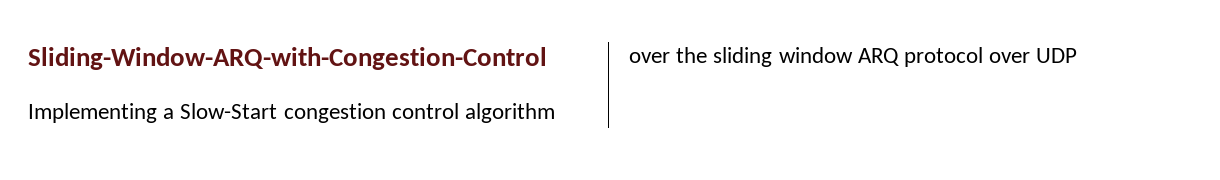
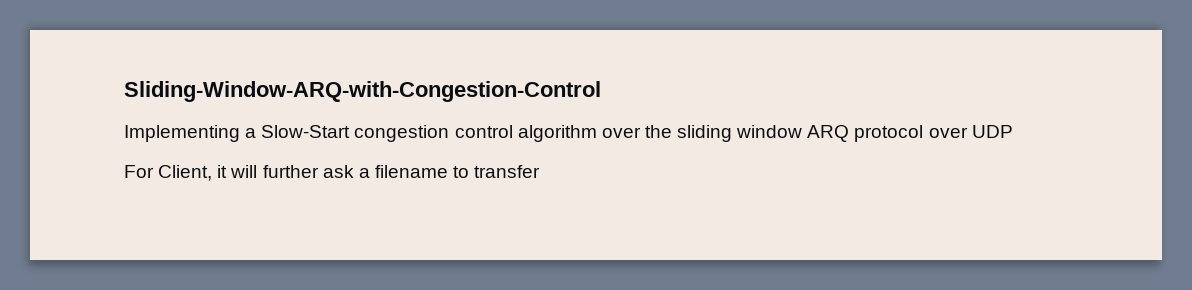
(1078, 55) none -> [124,165,541,181] // For Client, it will further ask a filename to transfer

